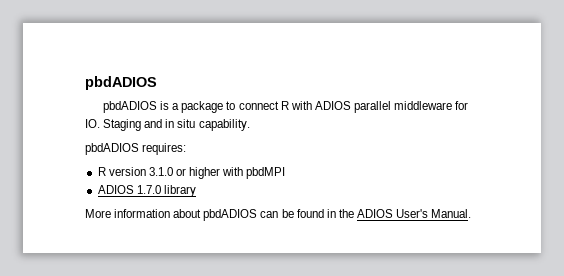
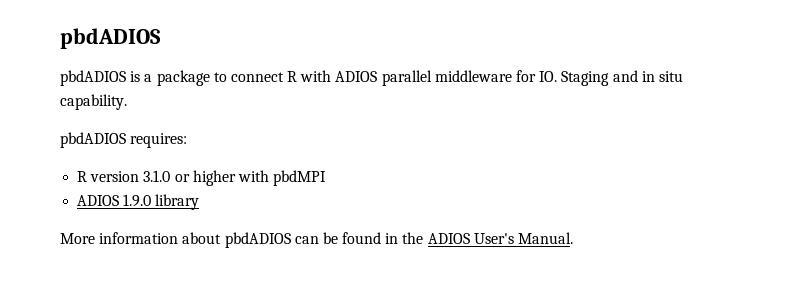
[136,185,161,194] 1.7.0 -> [123,194,152,207] 1.9.0

